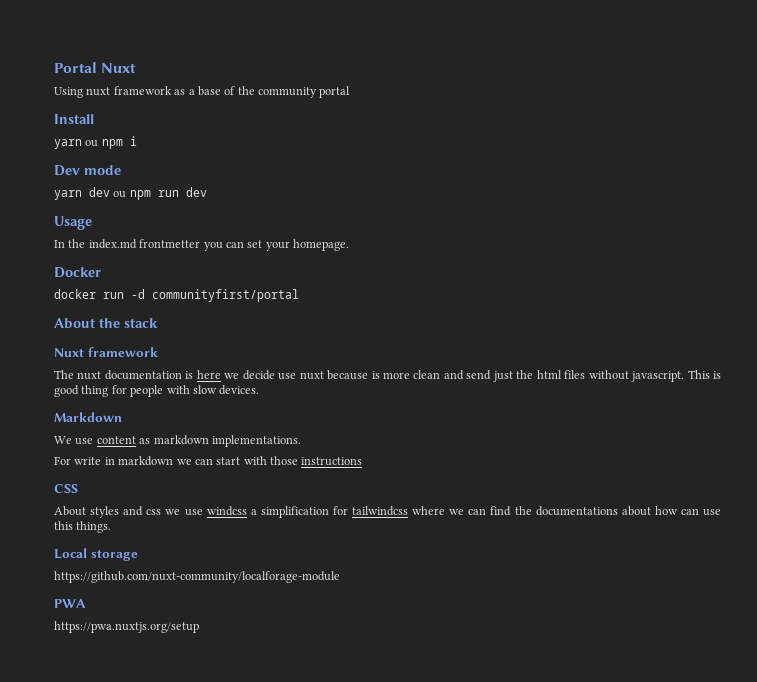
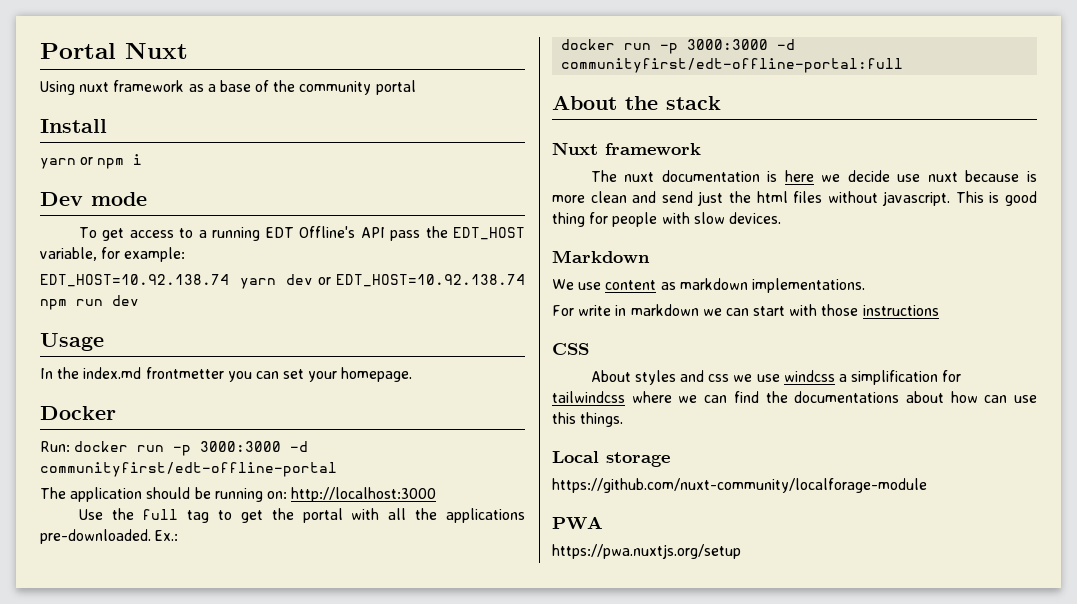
[85,140,99,147] ou -> [80,157,94,165] or
[54,187,127,200] yarn dev ou -> [78,226,525,241] [40,247,186,262] [40,274,525,289] To get access to a running EDT Offline's API pass the EDT_HOST variable, for example: // EDT_HOST=10.92.138.74 yarn dev or EDT_HOST=10.92.138.74
[54,289,299,302] docker run -d communityfirst/portal -> [40,441,309,456] [40,462,337,477] [40,487,437,502] [78,508,525,523] [40,529,179,544] [561,39,796,54] [561,58,904,73] Run: docker run -p 3000:3000 -d communityfirst/edt-offline-portal // The application should be running on: http://localhost:3000 // Use the full tag to get the portal with all the applications pre-downloaded. Ex.: // docker run -p 3000:3000 -d communityfirst/edt-offline-portal:full

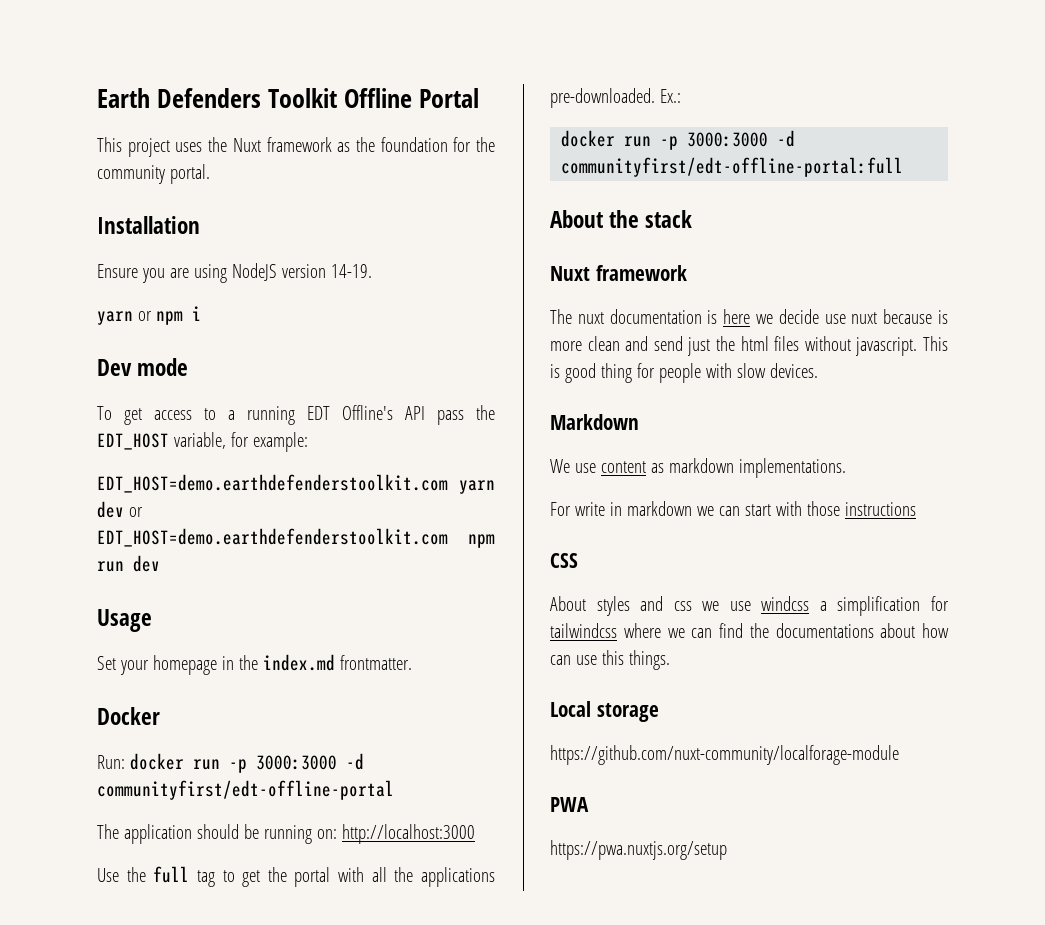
[40,42,188,59] [40,80,416,95] [40,119,107,133] Portal Nuxt // Using nuxt framework as a base of the community portal // Install -> [97,88,480,108] [97,137,495,157] [97,164,210,184] [97,216,200,234] [97,263,372,283] Earth Defenders Toolkit Offline Portal // This project uses the Nuxt framework as the foundation for the community portal. // Installation // Ensure you are using NodeJS version 14-19.
[40,274,229,287] EDT_HOST=10.92.138.74 -> [97,474,448,493] EDT_HOST=demo.earthdefenderstoolkit.com
[336,274,525,287] EDT_HOST=10.92.138.74 -> [97,528,448,547] EDT_HOST=demo.earthdefenderstoolkit.com
[40,367,413,382] In the index.md frontmetter you can set your homepage. -> [97,654,412,675] Set your homepage in the index.md frontmatter.

